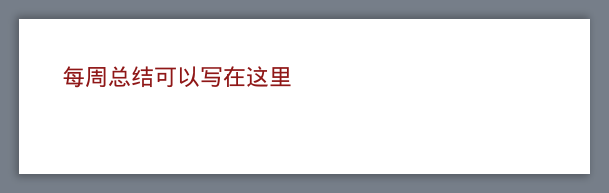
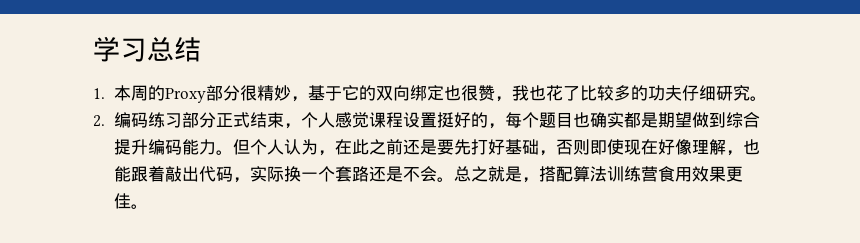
[62,66,108,88] 每周 -> [93,36,147,62] 学习
[154,66,292,88] 可以写在这里 -> [93,85,767,103] [93,112,760,129] [113,139,760,156] [113,166,743,183] [113,193,148,209] // 1.本周的Proxy部分很精妙，基于它的双向绑定也很赞，我也花了比较多的功夫仔细研究。 // 2.编码练习部分正式结束，个人感觉课程设置挺好的，每个题目也确实都是期望做到综合提升编码能力。但个人认为，在此之前还是要先打好基础，否则即使现在好像理解，也能跟着敲出代码，实际换一个套路还是不会。总之就是，搭配算法训练营食用效果更佳。

